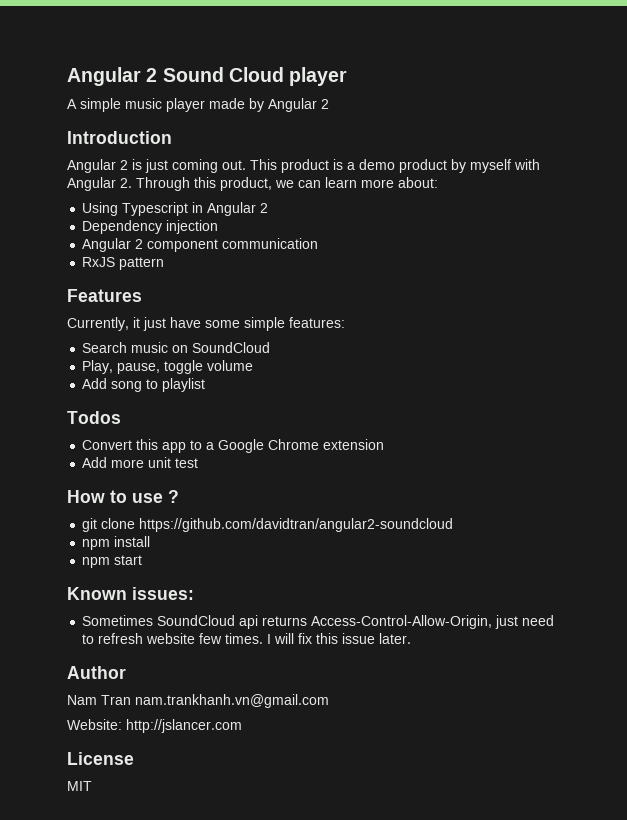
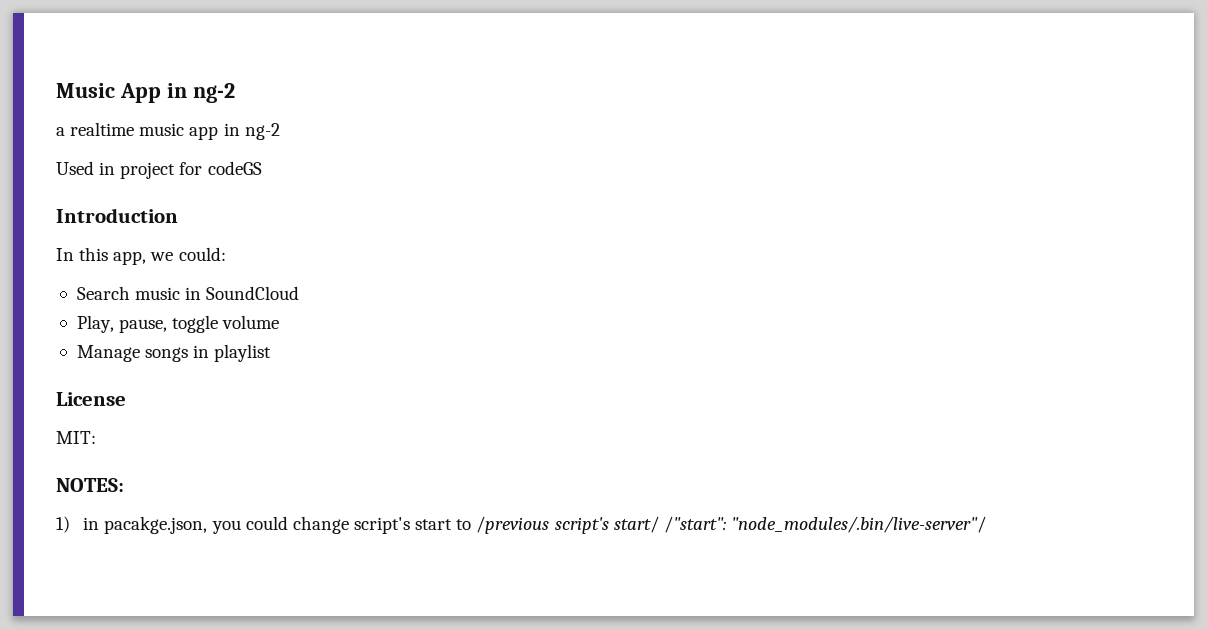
[67,67,348,86] [67,98,329,112] [67,131,172,144] [67,159,540,173] [67,177,438,191] [82,202,269,216] [82,220,219,234] [82,238,319,252] [82,257,165,270] [67,289,142,302] [67,317,345,331] Angular 2 Sound Cloud player // A simple music player made by Angular 2 // Introduction // Angular 2 is just coming out. This product is a demo product by myself with Angular 2. Through this product, we can learn more about: // Using Typescript in Angular 2 // Dependency injection // Angular 2 component communication // RxJS pattern // Features // Currently, it just have some simple features: -> [56,83,235,103] [56,122,280,140] [56,161,262,179] [56,208,178,223] [56,247,226,265] Music App in ng-2 // a realtime music app in ng-2 // Used in project for codeGS // Introduction // In this app, we could:
[172,345,189,353] on -> [185,287,202,300] in
[82,378,206,392] [67,411,121,424] [82,439,385,453] [82,457,199,468] [67,490,179,503] [82,518,454,532] [82,536,151,550] [82,555,143,568] [67,587,194,600] [82,615,555,629] [82,633,412,644] [67,666,126,679] [67,694,329,708] [67,719,242,733] [67,752,134,765] [67,781,92,791] Add song to playlist // Todos // Convert this app to a Google Chrome extension // Add more unit test // How to use ? // git clone https://github.com/davidtran/angular2-soundcloud // npm install // npm start // Known issues: // Sometimes SoundCloud api returns Access-Control-Allow-Origin, just need to refresh website few times. I will fix this issue later. // Author // Nam Tran nam.trankhanh.vn@gmail.com // Website: http://jslancer.com // License // MIT -> [76,344,272,362] [56,392,126,406] [56,431,96,444] [56,478,124,492] [56,516,986,534] Manage songs in playlist // License // MIT: // NOTES: // 1) in pacakge.json, you could change script's start to /previous script's start/ /"start": "node_modules/.bin/live-server"/

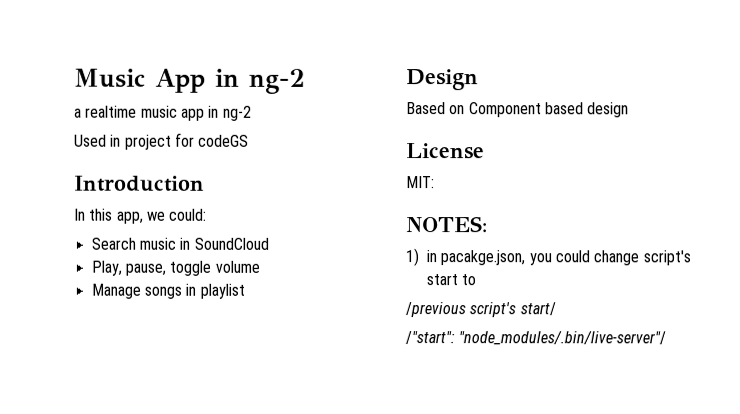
(272, 353) none -> [406,69,479,91] [406,102,630,118] // Design // Based on Component based design
(472, 524) none -> (477, 280) //
(659, 524) none -> (556, 309) //

